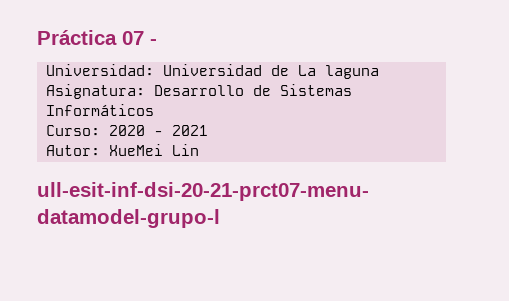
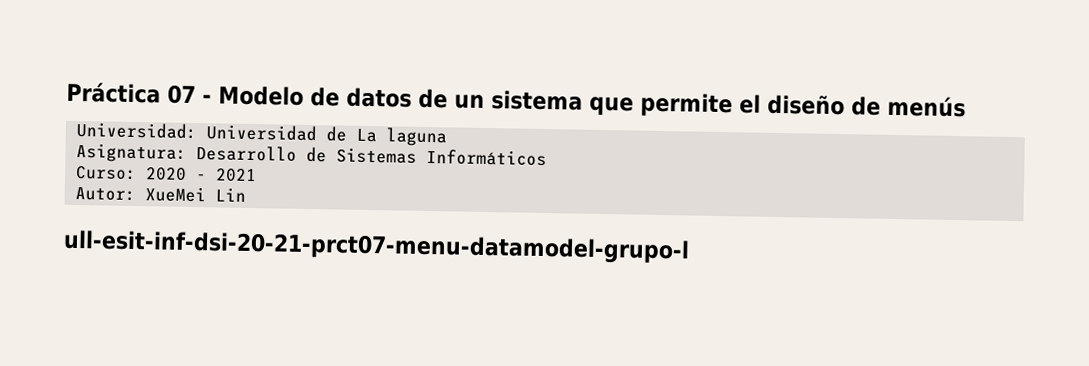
(157, 42) none -> [218,85,966,118] Modelo de datos de un sistema que permite el diseño de menús

